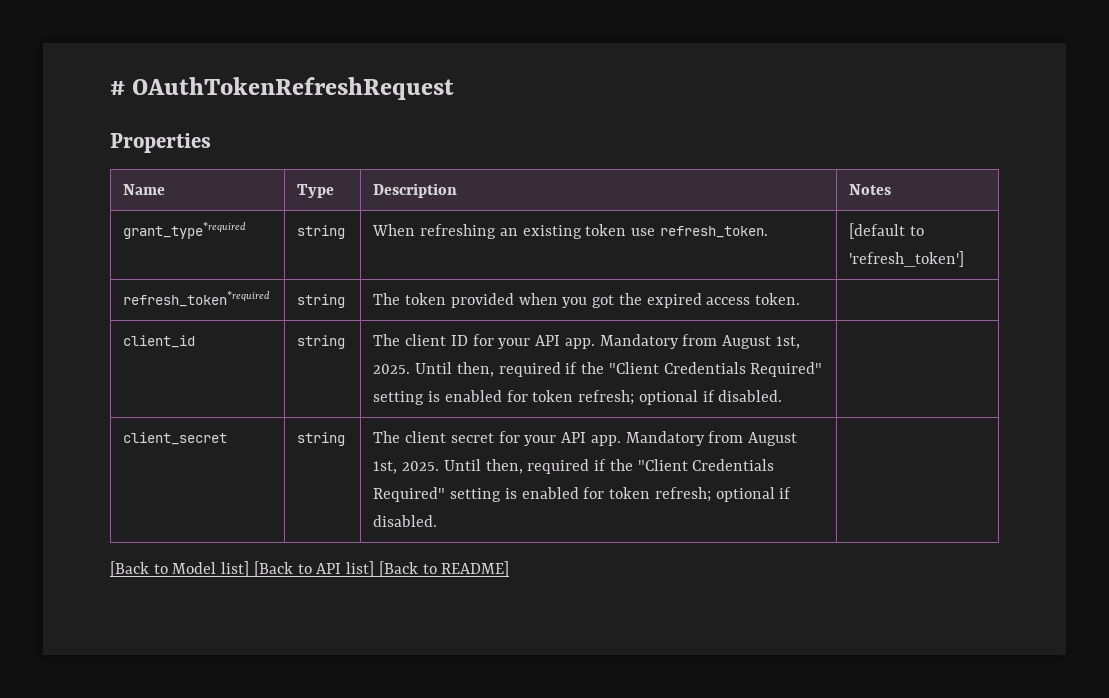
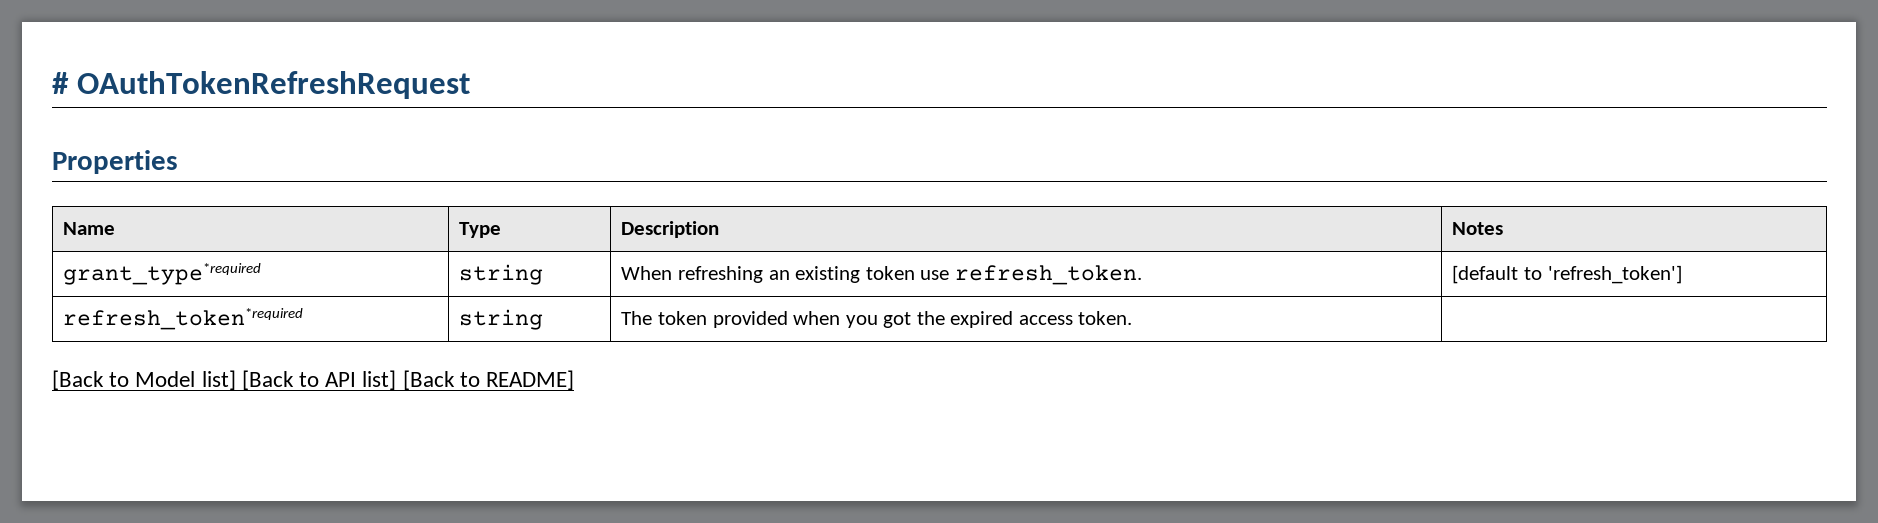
[123,335,196,348] [297,335,346,349] [373,334,800,349] [373,362,823,377] [373,390,783,405] [123,432,228,445] [297,432,346,446] [373,431,797,446] [373,459,775,474] [373,487,792,502] [373,515,438,527] // client_id | string | The client ID for your API app. Mandatory from August 1st, 2025. Until then, required if the "Client Credentials Required" setting is enabled for token refresh; optional if disabled. | // client_secret | string | The client secret for your API app. Mandatory from August 1st, 2025. Until then, required if the "Client Credentials Required" setting is enabled for token refresh; optional if disabled. | -> (1133, 318) none

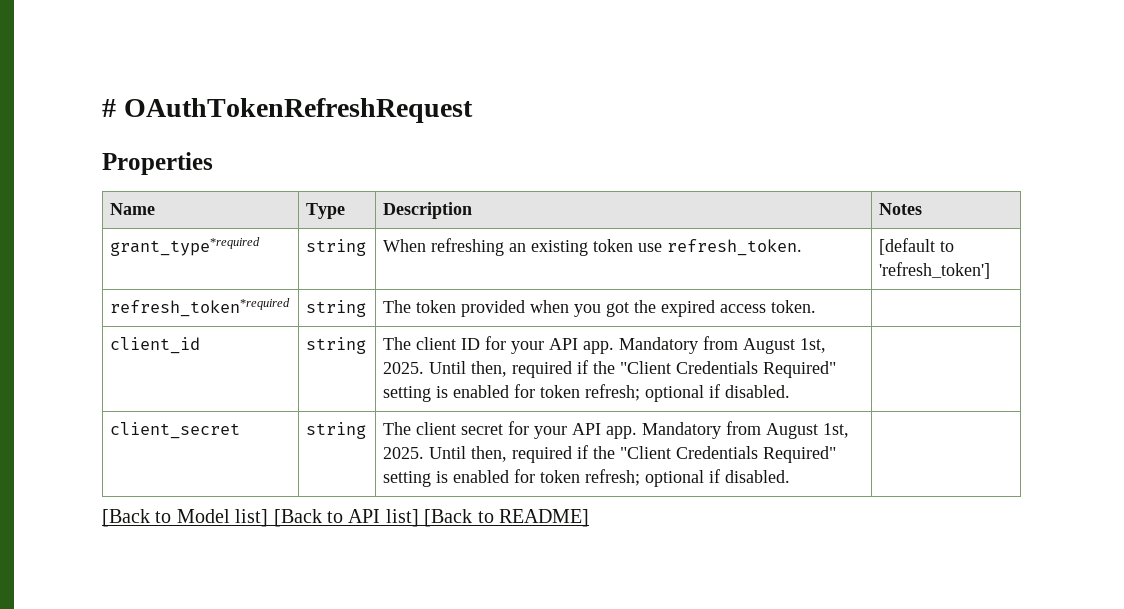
(1133, 318) none -> [110,337,201,354] [306,337,367,354] [383,336,827,354] [383,360,837,378] [383,384,791,402] [110,422,241,439] [306,422,367,439] [383,421,850,439] [383,445,837,463] [383,469,791,487] // client_id | string | The client ID for your API app. Mandatory from August 1st, 2025. Until then, required if the "Client Credentials Required" setting is enabled for token refresh; optional if disabled. | // client_secret | string | The client secret for your API app. Mandatory from August 1st, 2025. Until then, required if the "Client Credentials Required" setting is enabled for token refresh; optional if disabled. |

